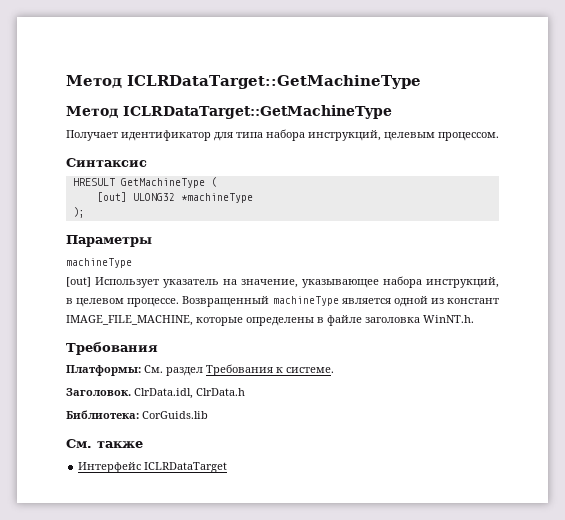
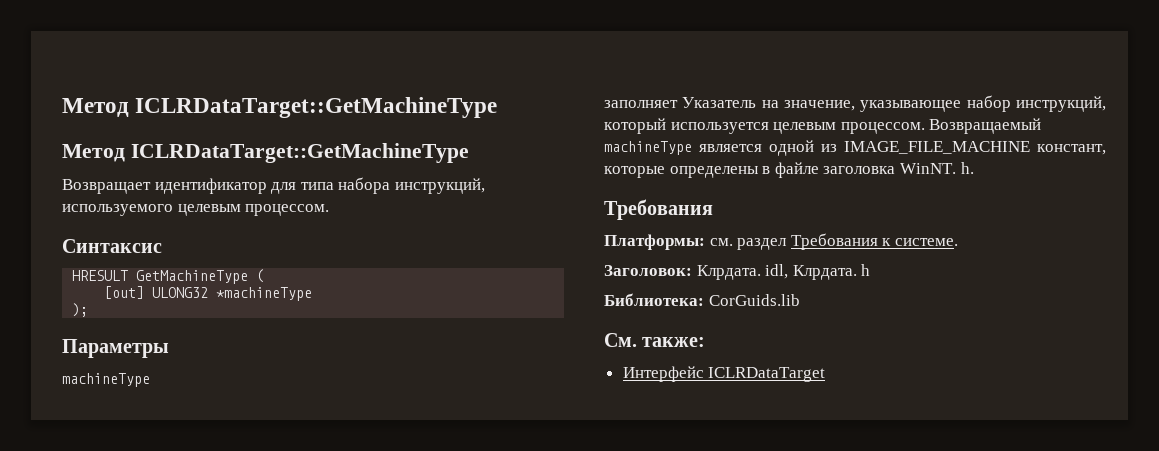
[66,130,118,141] Получает -> [62,179,151,194] Возвращает
(381, 135) none -> [62,204,173,216] используемого
[66,276,499,288] [66,296,270,307] [out] Использует указатель на значение, указывающее набора инструкций, в целевом процессе. Возвращенный -> [604,95,1106,112] [604,118,1042,134] заполняет Указатель на значение, указывающее набор инструкций, который используется целевым процессом. Возвращаемый
[447,298,499,304] [66,315,193,326] констант IMAGE_FILE_MACHINE, -> [844,141,1106,155] IMAGE_FILE_MACHINE констант,
[423,315,474,323] WinNT.h. -> [899,162,974,174] WinNT. h.
[144,365,163,373] См. -> [709,238,733,246] см.
[66,388,245,399] Заголовок. ClrData.idl, ClrData.h -> [604,264,871,280] Заголовок: Клрдата. idl, Клрдата. h
[97,441,143,448] также -> [642,337,706,347] также:

